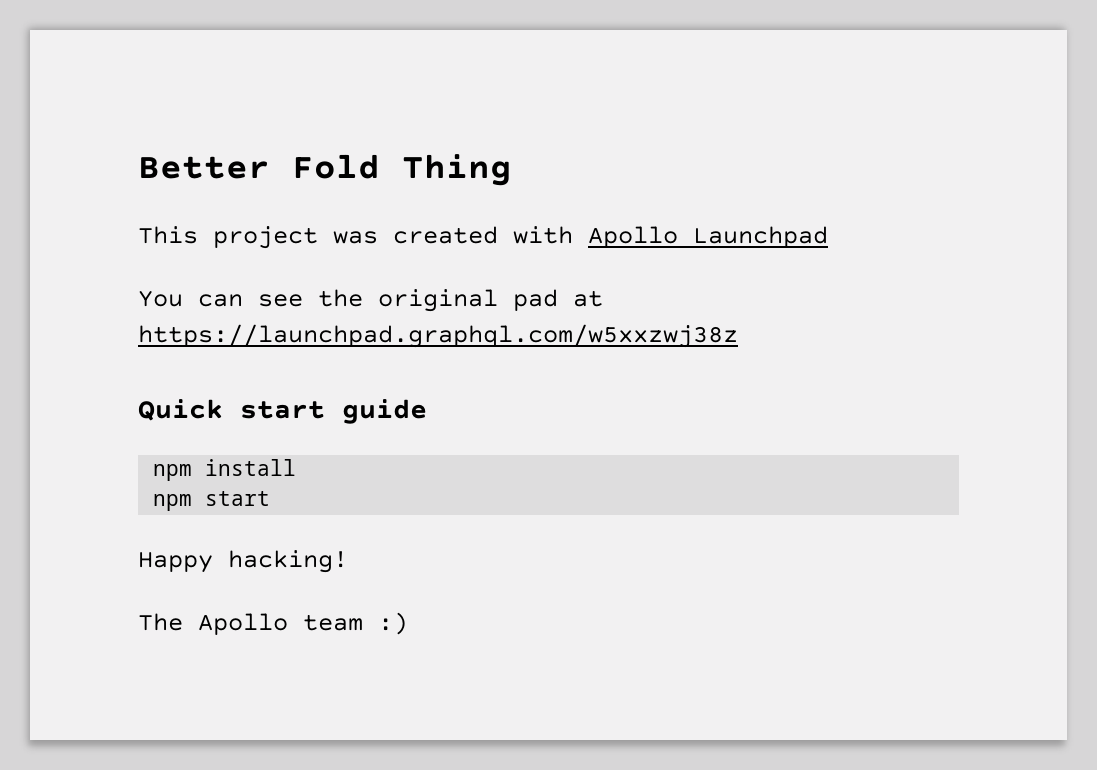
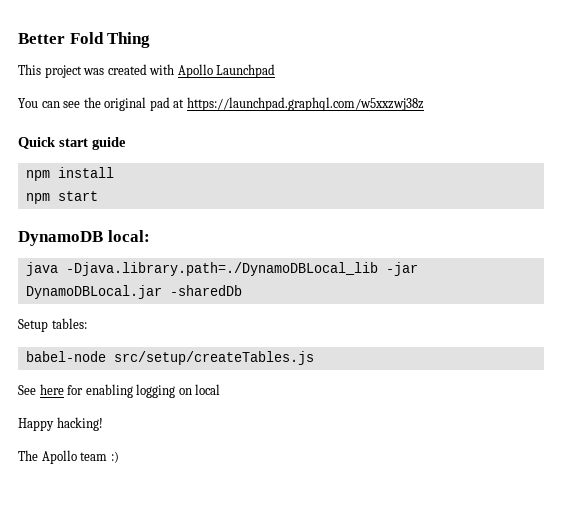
(271, 498) none -> [18,230,150,246] [25,262,418,276] [25,285,242,299] [18,318,87,332] [25,351,314,365] [18,384,221,398] // DynamoDB local: // java -Djava.library.path=./DynamoDBLocal_lib -jar DynamoDBLocal.jar -sharedDb // Setup tables: // babel-node src/setup/createTables.js // See here for enabling logging on local

